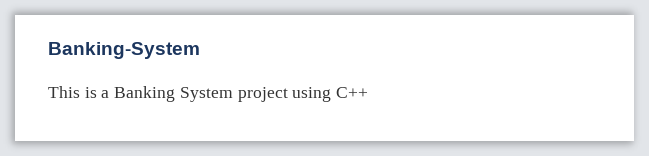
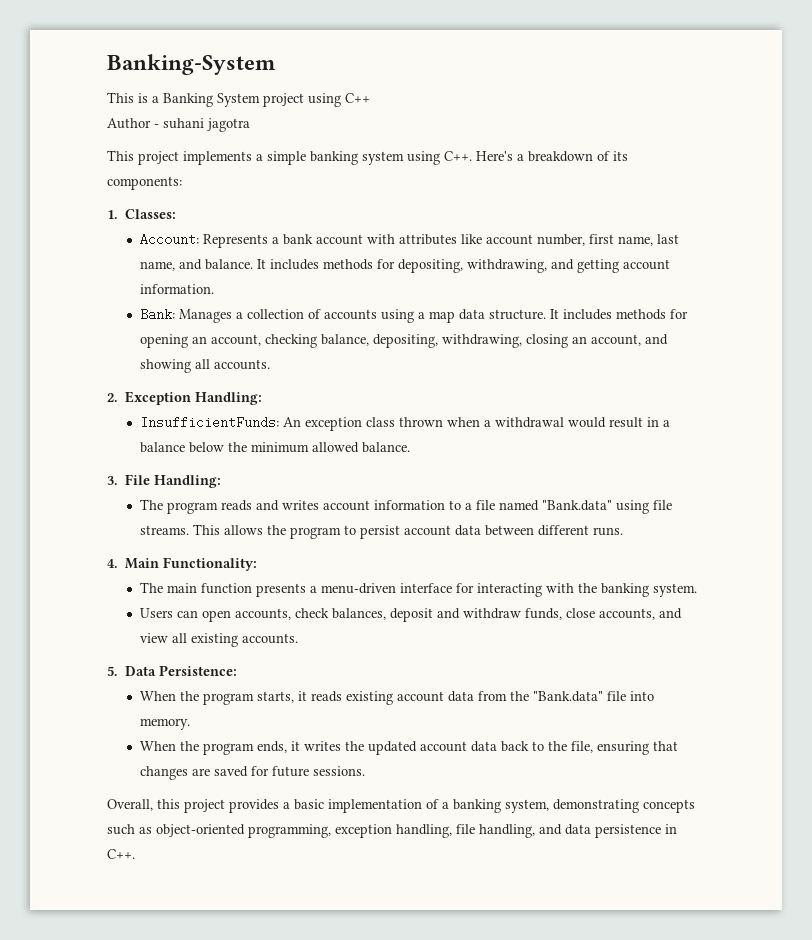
(369, 92) none -> [107,118,250,132] [107,150,628,165] [107,176,182,190] [107,209,177,219] [140,233,680,248] [140,259,671,273] [140,284,215,294] [140,308,689,323] [140,334,669,348] [140,359,271,373] [107,391,263,405] [140,416,671,431] [140,442,411,453] [107,474,222,488] [140,499,673,514] [140,524,624,539] [107,557,258,571] [140,582,698,597] [140,608,683,622] [140,633,299,647] [107,665,238,676] [140,691,655,705] [140,718,191,730] [140,741,679,755] [140,766,366,780] [107,799,695,813] [107,824,677,838] [107,849,135,859] // Author - suhani jagotra // This project implements a simple banking system using C++. Here's a breakdown of its components: // 1. Classes: // Account: Represents a bank account with attributes like account number, first name, last name, and balance. It includes methods for depositing, withdrawing, and getting account information. // Bank: Manages a collection of accounts using a map data structure. It includes methods for opening an account, checking balance, depositing, withdrawing, closing an account, and showing all accounts. // 2. Exception Handling: // InsufficientFunds: An exception class thrown when a withdrawal would result in a balance below the minimum allowed balance. // 3. File Handling: // The program reads and writes account information to a file named "Bank.data" using file streams. This allows the program to persist account data between different runs. // 4. Main Functionality: // The main function presents a menu-driven interface for interacting with the banking system. // Users can open accounts, check balances, deposit and withdraw funds, close accounts, and view all existing accounts. // 5. Data Persistence: // When the program starts, it reads existing account data from the "Bank.data" file into memory. // When the program ends, it writes the updated account data back to the file, ensuring that changes are saved for future sessions. // Overall, this project provides a basic implementation of a banking system, demonstrating concepts such as object-oriented programming, exception handling, file handling, and data persistence in C++.

